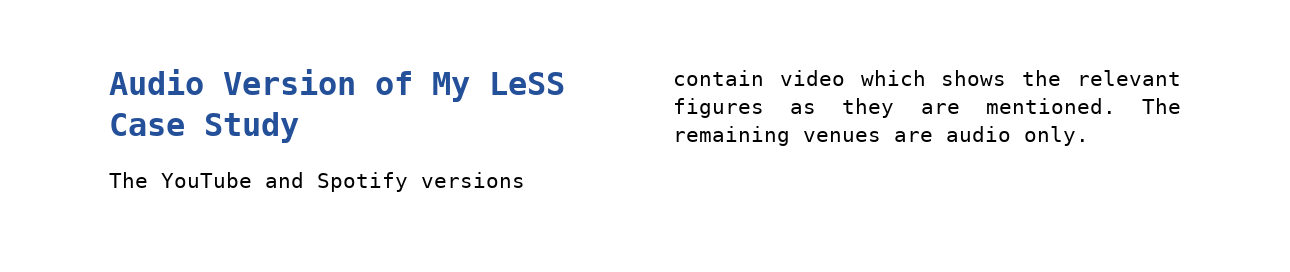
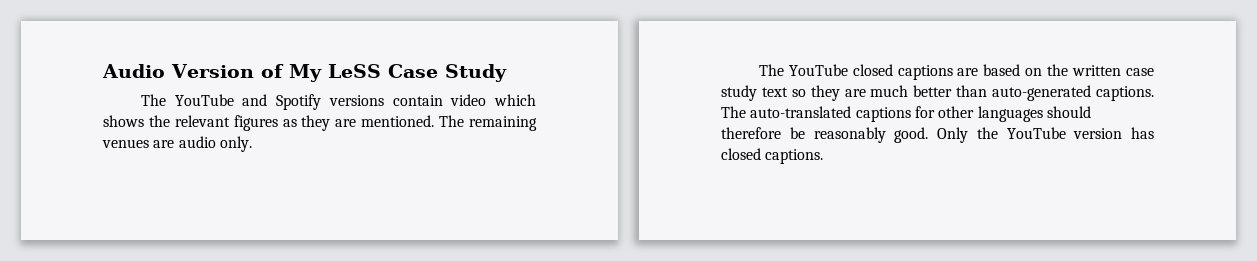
(1089, 136) none -> [758,64,1154,80] [721,85,1154,101] [721,106,1091,122] [721,127,1154,143] [721,148,824,164] // The YouTube closed captions are based on the written case study text so they are much better than auto-generated captions. The auto-translated captions for other languages should therefore be reasonably good. Only the YouTube version has closed captions.

